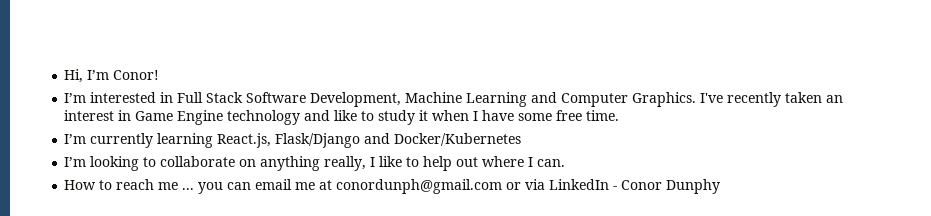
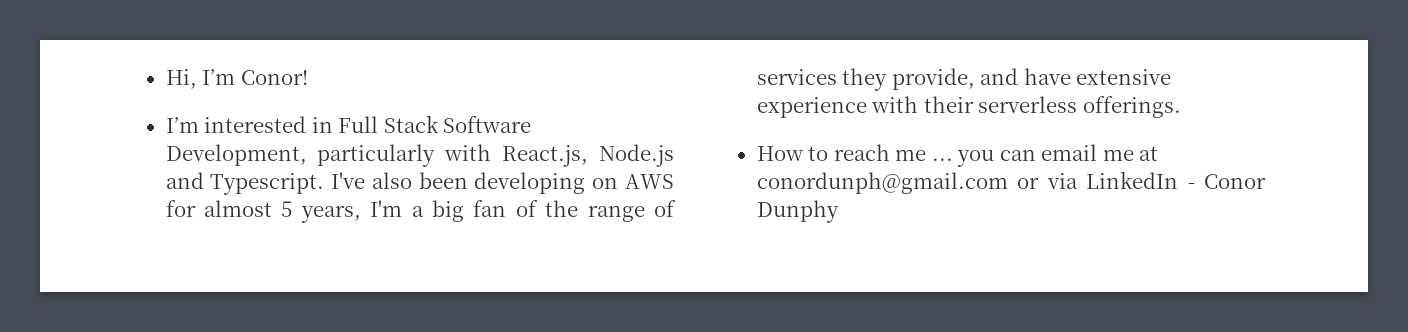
[405,92,844,107] [64,110,620,125] [64,133,522,148] [64,156,566,171] Machine Learning and Computer Graphics. I've recently taken an interest in Game Engine technology and like to study it when I have some free time. // I’m currently learning React.js, Flask/Django and Docker/Kubernetes // I’m looking to collaborate on anything really, I like to help out where I can. -> [317,144,674,167] [165,172,674,195] [165,200,676,223] [756,68,1172,91] [756,96,1181,118] particularly with React.js, Node.js and Typescript. I've also been developing on AWS for almost 5 years, I'm a big fan of the range of services they provide, and have extensive experience with their serverless offerings.

